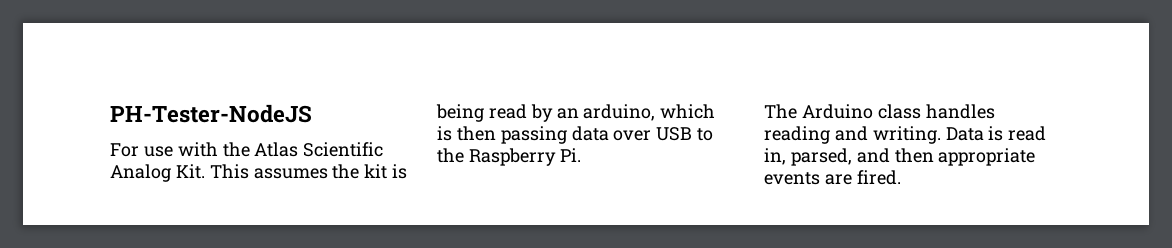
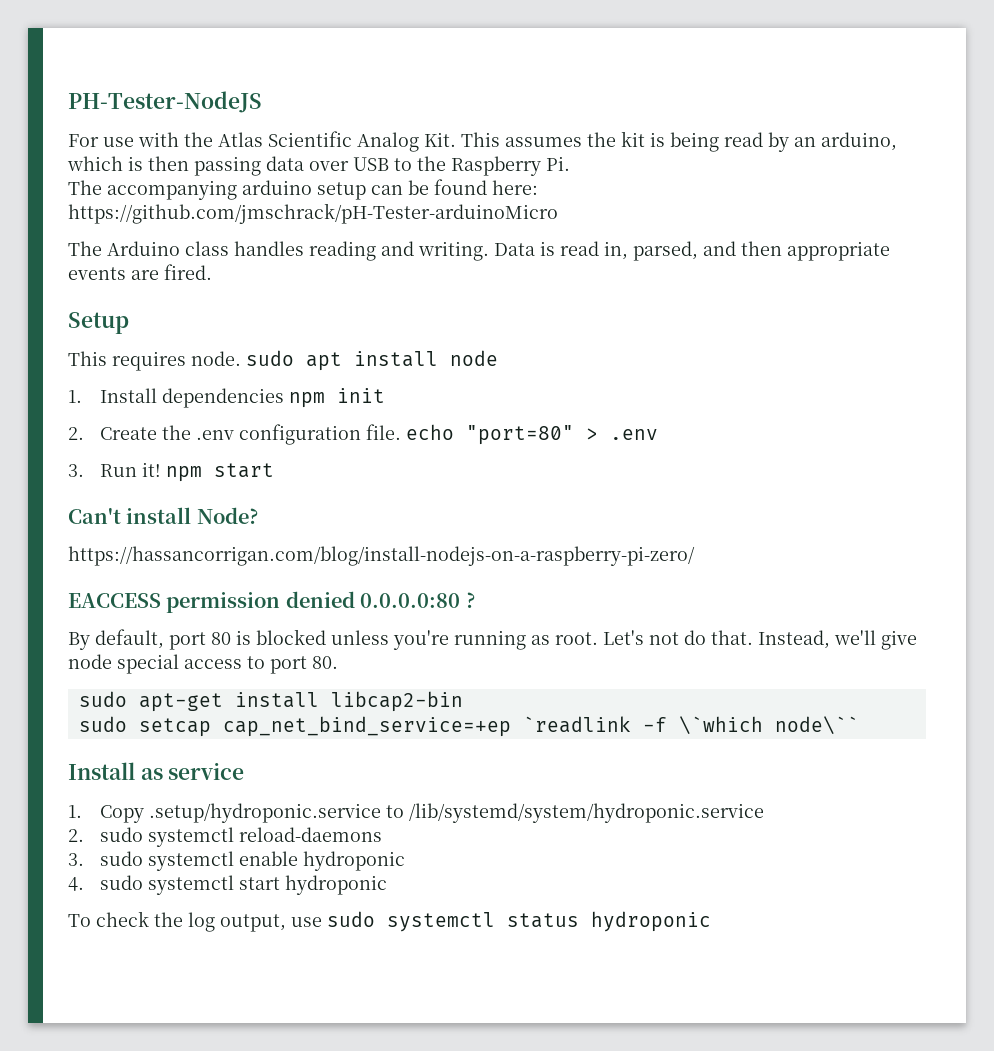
(581, 155) none -> [68,179,538,200] [68,203,558,224] // The accompanying arduino setup can be found here: https://github.com/jmschrack/pH-Tester-arduinoMicro
(901, 177) none -> [68,312,129,334] [68,350,498,371] [68,388,385,408] [68,424,658,445] [68,462,274,482] [68,507,258,524] [68,546,695,566] [68,591,475,613] [68,629,917,650] [68,654,338,674] [78,691,463,712] [78,716,859,737] [68,762,245,780] [68,803,764,823] [68,827,382,847] [68,851,405,871] [68,875,387,895] [68,911,711,932] // Setup // This requires node. sudo apt install node // 1. Install dependencies npm init // 2. Create the .env configuration file. echo "port=80" > .env // 3. Run it! npm start // Can't install Node? // https://hassancorrigan.com/blog/install-nodejs-on-a-raspberry-pi-zero/ // EACCESS permission denied 0.0.0.0:80 ? // By default, port 80 is blocked unless you're running as root. Let's not do that. Instead, we'll give node special access to port 80. // sudo apt-get install libcap2-bin // sudo setcap cap_net_bind_service=+ep `readlink -f \`which node\`` // Install as service // 1. Copy .setup/hydroponic.service to /lib/systemd/system/hydroponic.service // 2. sudo systemctl reload-daemons // 3. sudo systemctl enable hydroponic // 4. sudo systemctl start hydroponic // To check the log output, use sudo systemctl status hydroponic

